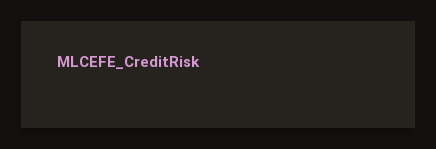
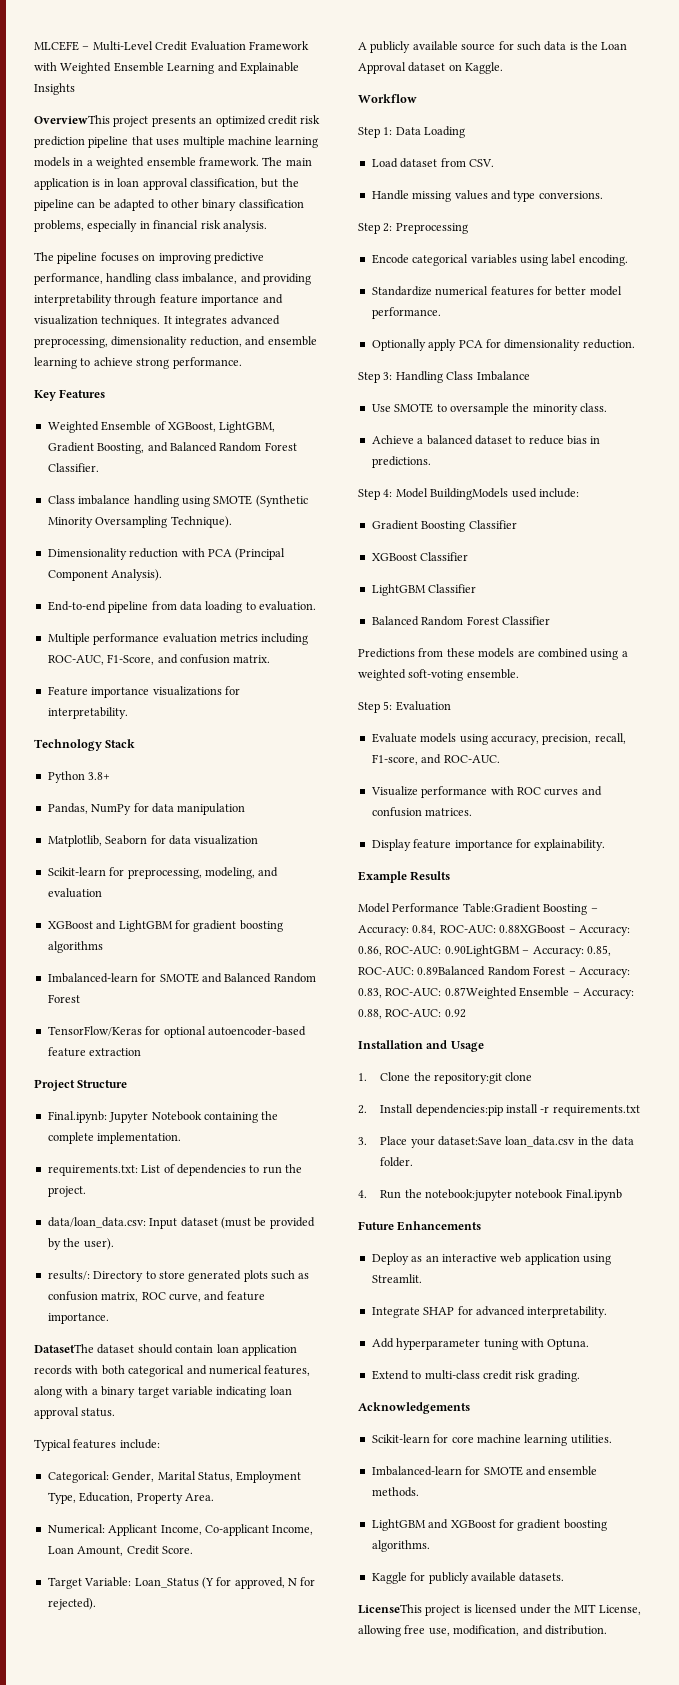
[57,56,200,69] MLCEFE_CreditRisk -> [34,41,309,51] [34,62,299,74] [34,83,75,95] [34,115,321,127] [34,136,319,148] [34,157,312,169] [34,178,299,190] [34,199,304,211] [34,220,267,232] [34,252,264,264] [34,273,311,285] [34,294,283,306] [34,315,280,327] [34,336,317,348] [34,357,242,369] [34,389,106,401] [47,421,276,433] [47,442,297,454] [47,463,99,472] [47,495,308,507] [47,516,232,528] [47,548,286,560] [47,569,163,581] [47,601,316,613] [47,633,309,645] [47,654,271,665] [47,686,240,698] [47,707,128,719] [34,739,136,751] [47,771,111,783] [47,803,246,815] [47,835,259,847] [47,867,279,879] [47,888,102,898] [47,920,283,932] [47,941,103,953] [47,973,316,983] [47,994,80,1003] [47,1026,306,1038] [47,1047,142,1057] [34,1079,128,1091] [47,1111,279,1123] [47,1132,182,1144] [47,1164,302,1176] [47,1186,86,1197] [47,1217,315,1229] [47,1238,114,1250] [47,1270,310,1282] [47,1291,265,1302] [47,1313,109,1324] [34,1344,297,1356] [34,1365,311,1377] [34,1386,292,1398] [34,1407,116,1419] [34,1439,160,1451] [47,1471,302,1483] [47,1492,214,1504] [47,1524,314,1536] [47,1545,193,1556] [47,1577,316,1589] [47,1598,96,1610] [358,41,628,53] [358,62,504,74] [358,94,417,103] [358,126,466,138] [371,158,494,168] [371,190,603,202] [358,223,468,234] [371,254,628,266] [371,286,622,296] [371,307,441,319] [371,339,635,351] [358,371,530,383] [371,403,607,415] [371,435,601,445] [371,456,431,468] [358,488,579,500] [371,520,517,532] [371,552,469,561] [371,584,477,596] [371,616,550,626] [358,648,628,660] [358,669,519,681] [358,701,451,713] [371,733,626,745] [371,754,500,765] [370,786,602,798] [371,807,473,817] [371,839,606,851] [358,871,451,883] [358,903,598,915] [358,925,630,936] [358,945,611,957] [358,966,630,978] [358,987,634,999] [358,1009,466,1019] [358,1040,484,1052] [358,1072,533,1084] [358,1104,640,1116] [358,1136,634,1148] [380,1157,414,1167] [358,1189,622,1201] [358,1221,482,1231] [371,1253,611,1265] [371,1274,422,1283] [371,1306,608,1318] [371,1338,590,1350] [371,1370,580,1382] [358,1402,470,1414] [371,1434,612,1446] [371,1466,598,1476] [371,1487,419,1497] [371,1519,607,1531] [371,1540,430,1552] [371,1572,565,1584] [358,1604,641,1616] [358,1625,607,1637] MLCEFE – Multi-Level Credit Evaluation Framework with Weighted Ensemble Learning and Explainable Insights // OverviewThis project presents an optimized credit risk prediction pipeline that uses multiple machine learning models in a weighted ensemble framework. The main application is in loan approval classification, but the pipeline can be adapted to other binary classification problems, especially in financial risk analysis. // The pipeline focuses on improving predictive performance, handling class imbalance, and providing interpretability through feature importance and visualization techniques. It integrates advanced preprocessing, dimensionality reduction, and ensemble learning to achieve strong performance. // Key Features // Weighted Ensemble of XGBoost, LightGBM, Gradient Boosting, and Balanced Random Forest Classifier. // Class imbalance handling using SMOTE (Synthetic Minority Oversampling Technique). // Dimensionality reduction with PCA (Principal Component Analysis). // End-to-end pipeline from data loading to evaluation. // Multiple performance evaluation metrics including ROC-AUC, F1-Score, and confusion matrix. // Feature importance visualizations for interpretability. // Technology Stack // Python 3.8+ // Pandas, NumPy for data manipulation // Matplotlib, Seaborn for data visualization // Scikit-learn for preprocessing, modeling, and evaluation // XGBoost and LightGBM for gradient boosting algorithms // Imbalanced-learn for SMOTE and Balanced Random Forest // TensorFlow/Keras for optional autoencoder-based feature extraction // Project Structure // Final.ipynb: Jupyter Notebook containing the complete implementation. // requirements.txt: List of dependencies to run the project. // data/loan_data.csv: Input dataset (must be provided by the user). // results/: Directory to store generated plots such as confusion matrix, ROC curve, and feature importance. // DatasetThe dataset should contain loan application records with both categorical and numerical features, along with a binary target variable indicating loan approval status. // Typical features include: // Categorical: Gender, Marital Status, Employment Type, Education, Property Area. // Numerical: Applicant Income, Co-applicant Income, Loan Amount, Credit Score. // Target Variable: Loan_Status (Y for approved, N for rejected). // A publicly available source for such data is the Loan Approval dataset on Kaggle. // Workflow // Step 1: Data Loading // Load dataset from CSV. // Handle missing values and type conversions. // Step 2: Preprocessing // Encode categorical variables using label encoding. // Standardize numerical features for better model performance. // Optionally apply PCA for dimensionality reduction. // Step 3: Handling Class Imbalance // Use SMOTE to oversample the minority class. // Achieve a balanced dataset to reduce bias in predictions. // Step 4: Model BuildingModels used include: // Gradient Boosting Classifier // XGBoost Classifier // LightGBM Classifier // Balanced Random Forest Classifier // Predictions from these models are combined using a weighted soft-voting ensemble. // Step 5: Evaluation // Evaluate models using accuracy, precision, recall, F1-score, and ROC-AUC. // Visualize performance with ROC curves and confusion matrices. // Display feature importance for explainability. // Example Results // Model Performance Table:Gradient Boosting – Accuracy: 0.84, ROC-AUC: 0.88XGBoost – Accuracy: 0.86, ROC-AUC: 0.90LightGBM – Accuracy: 0.85, ROC-AUC: 0.89Balanced Random Forest – Accuracy: 0.83, ROC-AUC: 0.87Weighted Ensemble – Accuracy: 0.88, ROC-AUC: 0.92 // Installation and Usage // 1. Clone the repository:git clone // 2. Install dependencies:pip install -r requirements.txt // 3. Place your dataset:Save loan_data.csv in the data folder. // 4. Run the notebook:jupyter notebook Final.ipynb // Future Enhancements // Deploy as an interactive web application using Streamlit. // Integrate SHAP for advanced interpretability. // Add hyperparameter tuning with Optuna. // Extend to multi-class credit risk grading. // Acknowledgements // Scikit-learn for core machine learning utilities. // Imbalanced-learn for SMOTE and ensemble methods. // LightGBM and XGBoost for gradient boosting algorithms. // Kaggle for publicly available datasets. // LicenseThis project is licensed under the MIT License, allowing free use, modification, and distribution.

